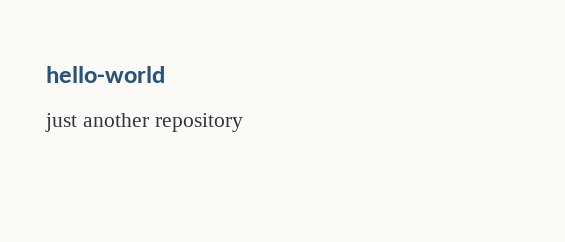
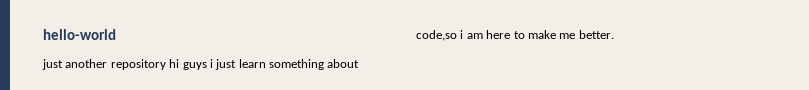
(243, 122) none -> [169,59,360,70] [416,30,614,41] hi guys i just learn something about code,so i am here to make me better.

